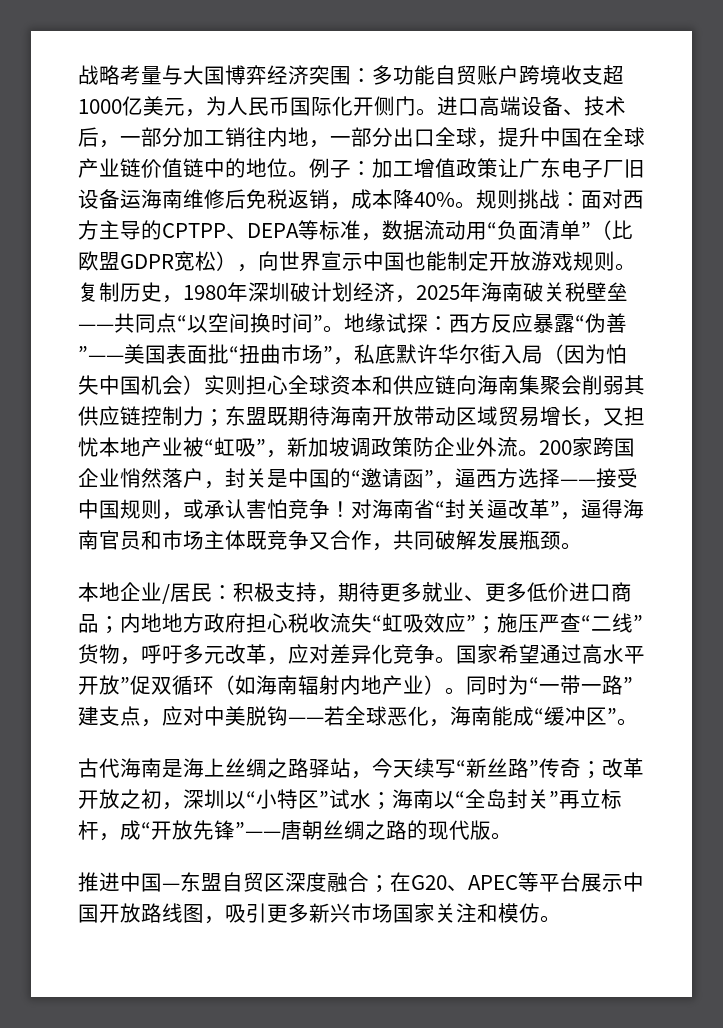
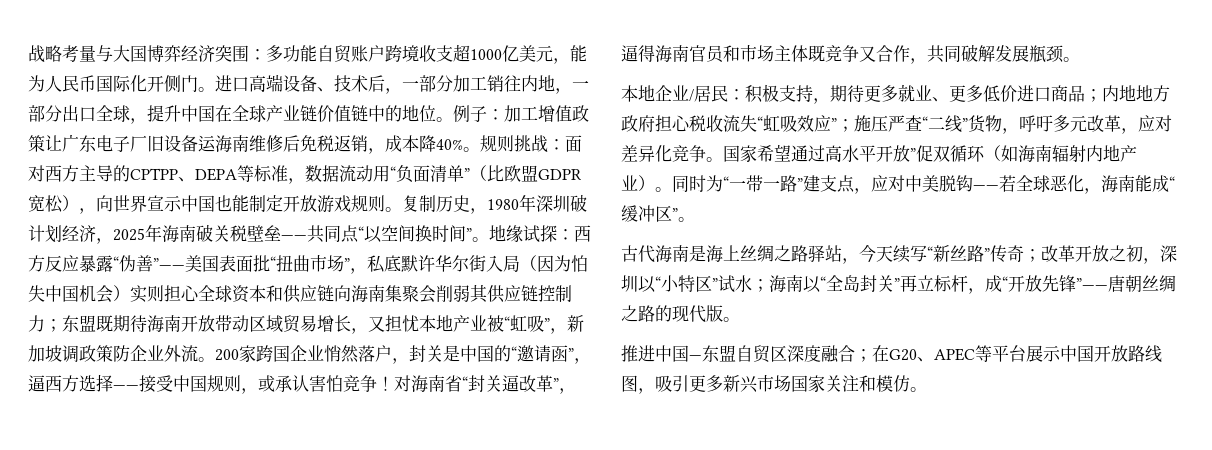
(206, 113) none -> [570,45,587,62] 能

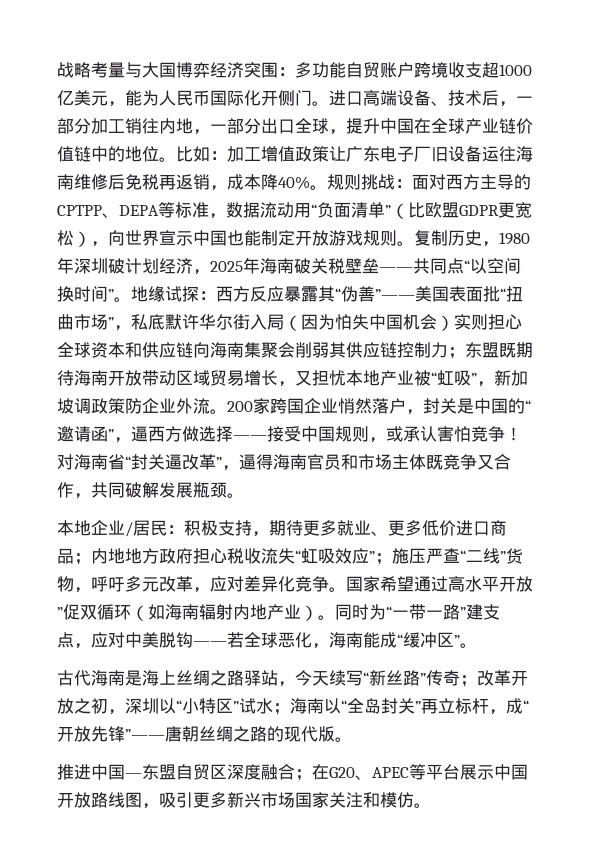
[453,105,487,122] 例子 -> [176,146,210,162] 比如
(216, 143) none -> [499,146,516,162] 往
(334, 143) none -> [159,174,176,190] 再
(582, 174) none -> [498,202,515,218] 更
(113, 263) none -> [318,286,335,302] 其
(79, 383) none -> [182,426,199,442] 做

